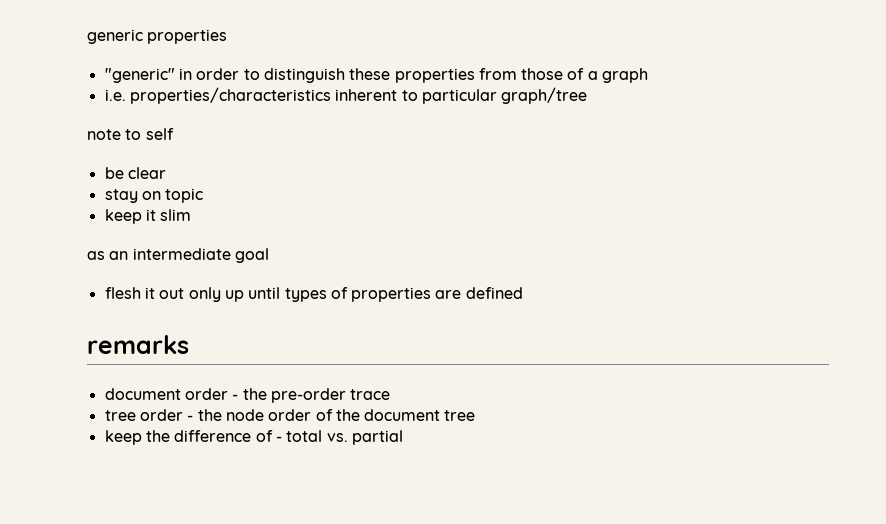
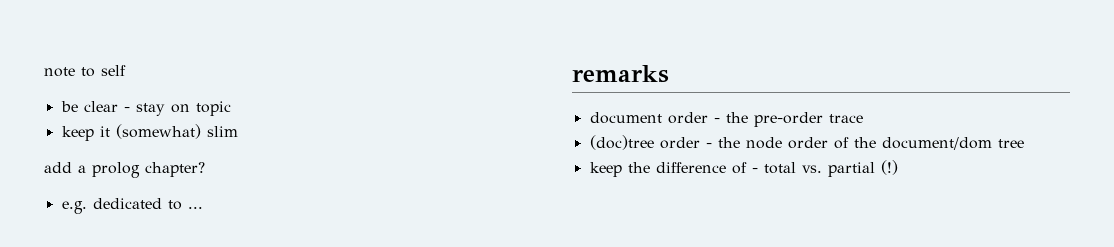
[87,29,228,44] [104,68,649,83] [104,87,588,104] generic properties // "generic" in order to distinguish these properties from those of a graph // i.e. properties/characteristics inherent to particular graph/tree // -> (44, 72) none
(166, 173) // -> [123,107,130,112] -
(156, 215) none -> [115,124,201,139] (somewhat)
[87,248,269,263] [104,287,523,302] as an intermediate goal // flesh it out only up until types of properties are defined -> [44,162,205,178] [61,198,203,214] add a prolog chapter? // e.g. dedicated to ...
[104,410,136,421] tree -> [589,135,654,150] (doc)tree
[364,409,441,421] document -> [881,137,992,150] document/dom
(403, 437) none -> [880,160,898,175] (!)

